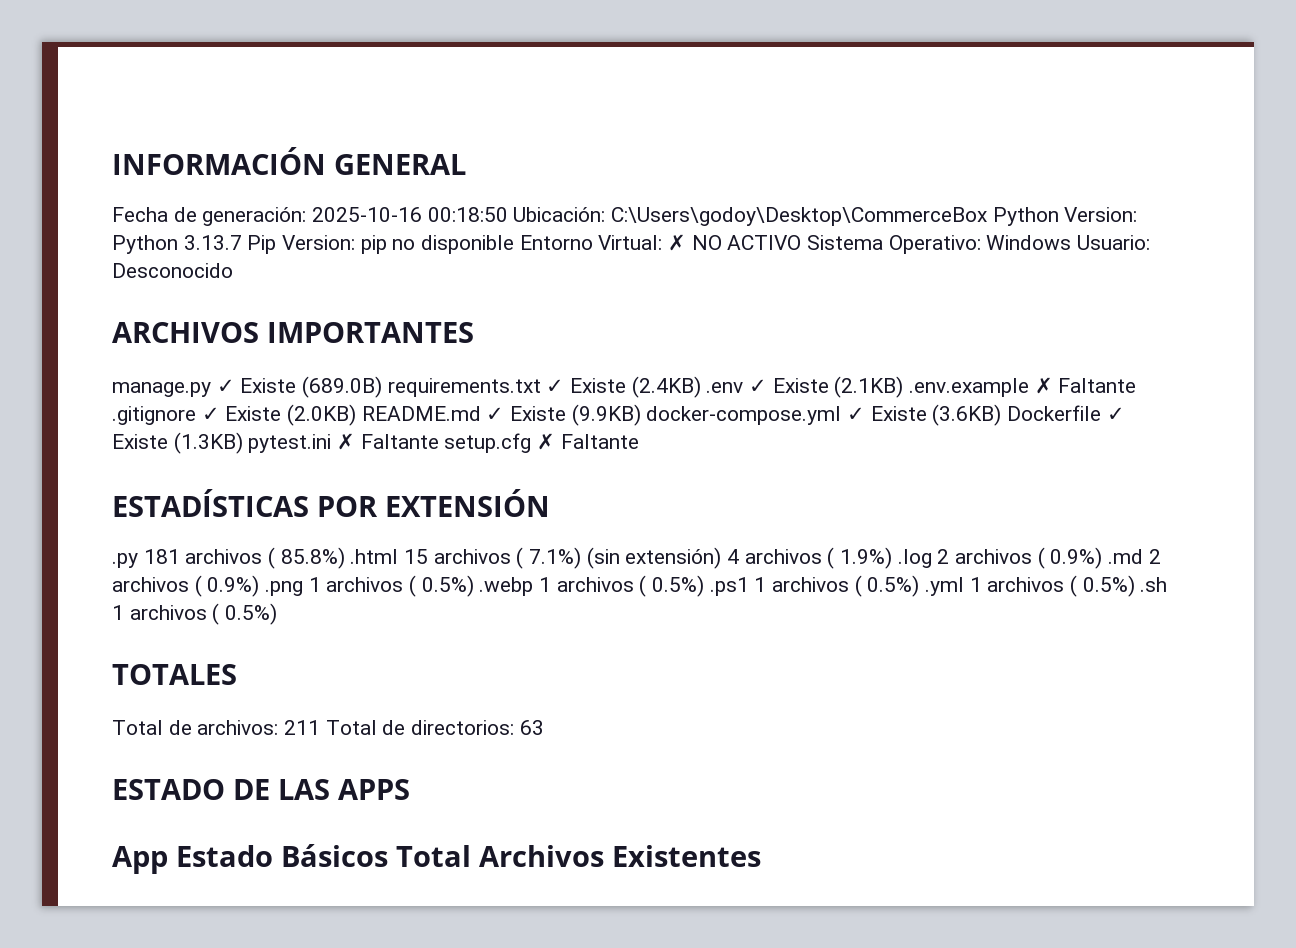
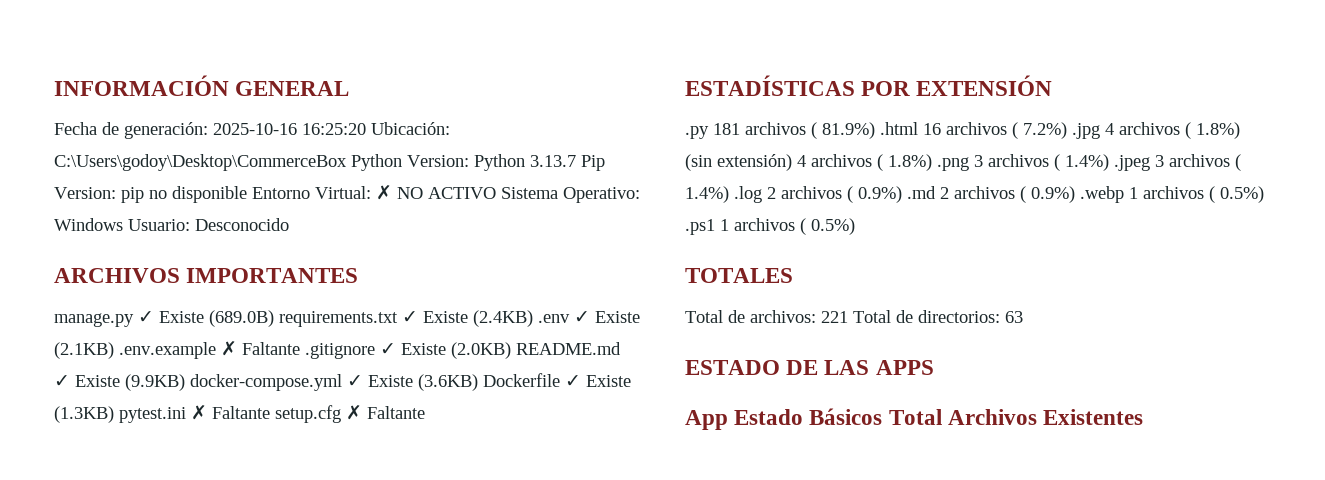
[427,207,508,222] 00:18:50 -> [302,123,366,135] 16:25:20
[280,547,582,569] 85.8%) .html 15 archivos ( 7.1%) -> [822,122,1240,139] 81.9%) .html 16 archivos ( 7.2%) .jpg 4 archivos ( 1.8%)
[840,547,893,569] 1.9%) -> [888,154,1241,171] [685,186,729,203] 1.8%) .png 3 archivos ( 1.4%) .jpeg 3 archivos ( 1.4%)
[265,575,474,597] .png 1 archivos ( 0.5%) -> (1075, 194) none
[925,575,1168,597] [112,603,278,625] .yml 1 archivos ( 0.5%) .sh 1 archivos ( 0.5%) -> (855, 226) none
[284,720,321,735] 211 -> [821,311,848,323] 221

